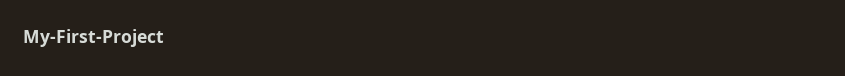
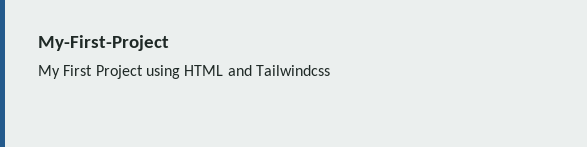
(164, 38) none -> [38,65,330,79] // My First Project using HTML and Tailwindcss

